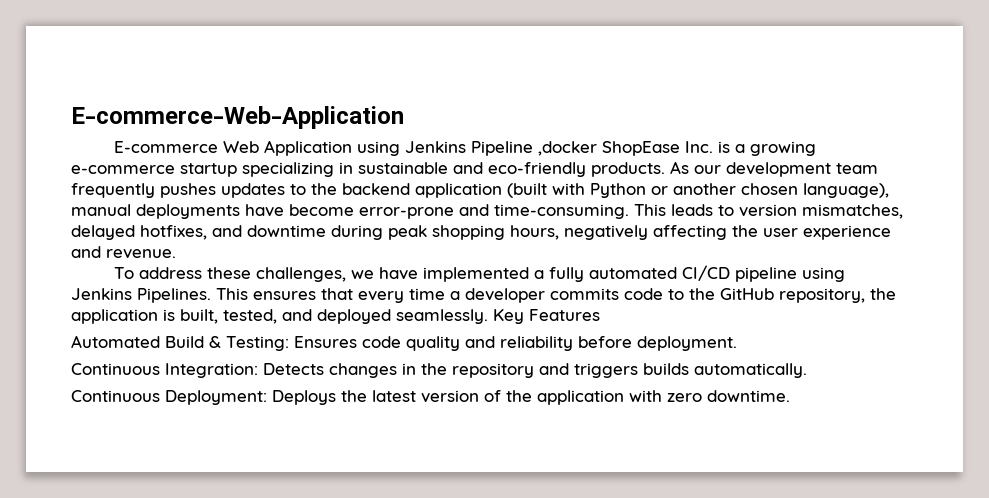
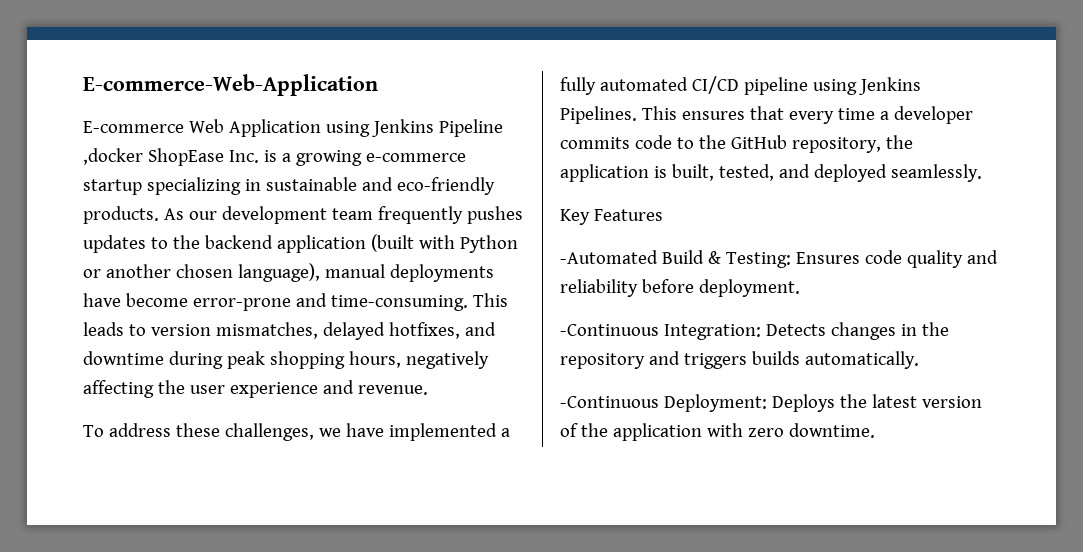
(488, 316) none -> (982, 173) //
[71,335,160,348] Automated -> [560,250,658,264] -Automated
[71,363,160,375] Continuous -> [560,324,659,336] -Continuous
[71,390,160,402] Continuous -> [560,396,659,408] -Continuous

